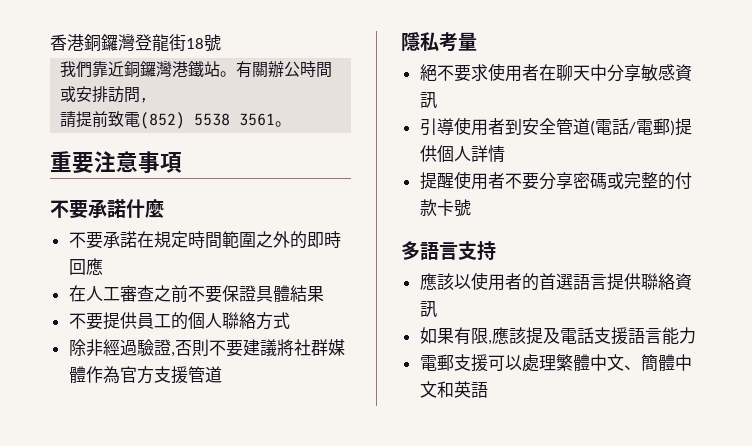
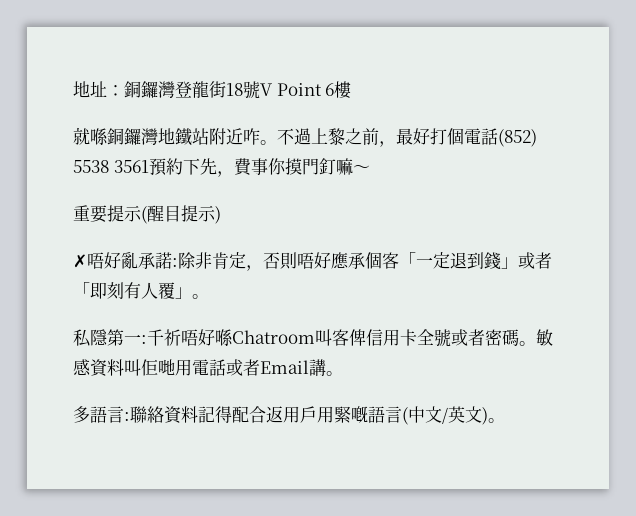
[50,34,84,51] 香港 -> [73,81,124,98] 地址：
[60,61,333,78] [60,86,150,103] [60,111,292,129] [50,151,182,174] [50,199,164,219] [68,231,341,249] [68,258,103,275] [68,285,324,303] [68,312,290,330] [68,339,345,357] [68,366,222,384] [401,32,477,52] [419,63,692,82] [419,91,437,109] [419,117,692,136] [419,145,505,163] [419,171,692,190] [419,199,471,217] [401,241,496,261] [419,272,692,291] [419,300,437,318] [419,327,696,345] [419,354,692,372] [419,381,488,398] // 我們靠近銅鑼灣港鐵站。有關辦公時間或安排訪問, // 請提前致電(852) 5538 3561。 // 重要注意事項 // 不要承諾什麼 // 不要承諾在規定時間範圍之外的即時回應 // 在人工審查之前不要保證具體結果 // 不要提供員工的個人聯絡方式 // 除非經過驗證,否則不要建議將社群媒體作為官方支援管道 // 隱私考量 // 絕不要求使用者在聊天中分享敏感資訊 // 引導使用者到安全管道(電話/電郵)提供個人詳情 // 提醒使用者不要分享密碼或完整的付款卡號 // 多語言支持 // 應該以使用者的首選語言提供聯絡資訊 // 如果有限,應該提及電話支援語言能力 // 電郵支援可以處理繁體中文、簡體中文和英語 -> [260,81,353,99] [73,127,537,147] [73,158,370,177] [73,205,221,224] [73,252,552,271] [73,282,209,299] [73,329,553,347] [73,359,343,377] [73,406,505,425] V Point 6樓 // 就喺銅鑼灣地鐵站附近咋。不過上黎之前，最好打個電話(852) 5538 3561預約下先，費事你摸門釘嘛～ // 重要提示(醒目提示) // ✗唔好亂承諾:除非肯定，否則唔好應承個客「一定退到錢」或者「即刻有人覆」。 // 私隱第一:千祈唔好喺Chatroom叫客俾信用卡全號或者密碼。敏感資料叫佢哋用電話或者Email講。 // 多語言:聯絡資料記得配合返用戶用緊嘅語言(中文/英文)。

